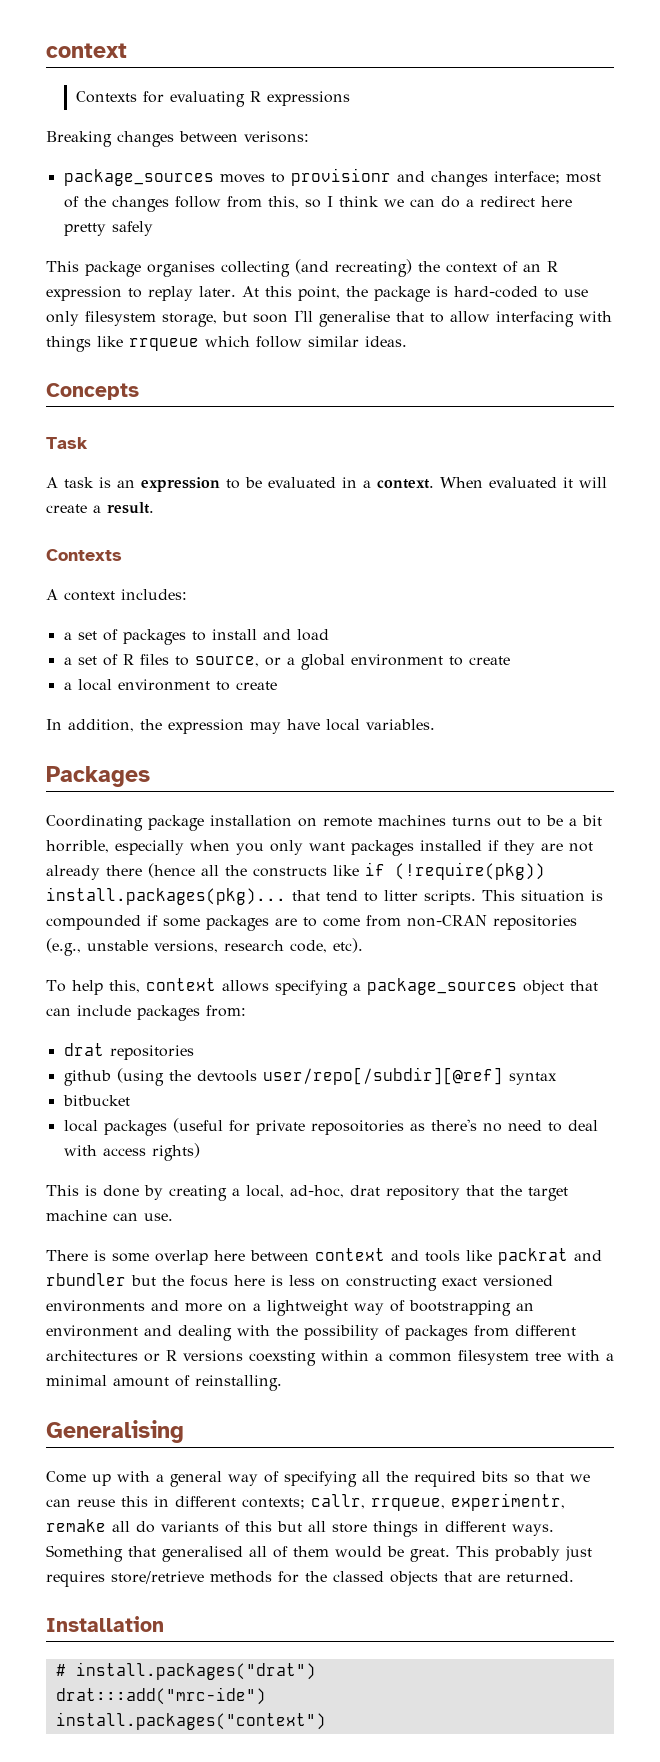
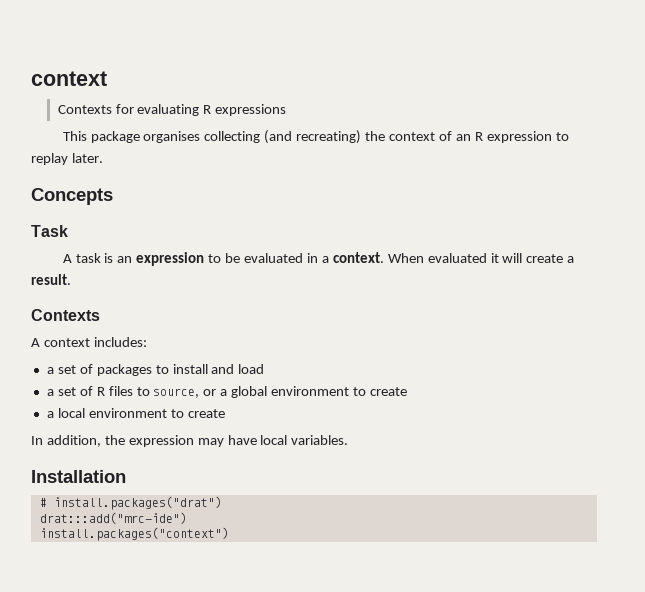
[46,131,309,147] [63,168,601,187] [63,196,572,212] [63,221,153,236] // Breaking changes between verisons: // package_sources moves to provisionr and changes interface; most of the changes follow from this, so I think we can do a redirect here pretty safely -> (287, 110) none
[241,286,588,302] [46,310,612,327] [46,336,407,352] At this point, the package is hard-coded to use only filesystem storage, but soon I'll generalise that to allow interfacing with things like rrqueue which follow similar ideas. -> (103, 158) none
[46,766,150,787] [46,815,602,831] [46,840,593,856] [46,862,545,880] [46,887,603,905] [46,915,577,931] [46,938,363,956] [46,978,598,996] [46,1005,246,1021] [63,1043,194,1060] [63,1067,557,1086] [62,1095,130,1106] [63,1118,598,1136] [63,1143,200,1161] [46,1185,568,1201] [46,1210,173,1221] [46,1248,602,1265] [46,1273,553,1291] [46,1300,534,1316] [46,1325,576,1341] [46,1350,614,1366] [46,1375,282,1391] [46,1420,184,1443] [46,1471,590,1487] [46,1493,565,1511] [46,1519,554,1537] [46,1545,592,1562] [46,1571,574,1587] // Packages // Coordinating package installation on remote machines turns out to be a bit horrible, especially when you only want packages installed if they are not already there (hence all the constructs like if (!require(pkg)) install.packages(pkg)... that tend to litter scripts. This situation is compounded if some packages are to come from non-CRAN repositories (e.g., unstable versions, research code, etc). // To help this, context allows specifying a package_sources object that can include packages from: // drat repositories // github (using the devtools user/repo[/subdir][@ref] syntax // bitbucket // local packages (useful for private reposoitories as there's no need to deal with access rights) // This is done by creating a local, ad-hoc, drat repository that the target machine can use. // There is some overlap here between context and tools like packrat and rbundler but the focus here is less on constructing exact versioned environments and more on a lightweight way of bootstrapping an environment and dealing with the possibility of packages from different architectures or R versions coexsting within a common filesystem tree with a minimal amount of reinstalling. // Generalising // Come up with a general way of specifying all the required bits so that we can reuse this in different contexts; callr, rrqueue, experimentr, remake all do variants of this but all store things in different ways. Something that generalised all of them would be great. This probably just requires store/retrieve methods for the classed objects that are returned. -> (349, 440) none

